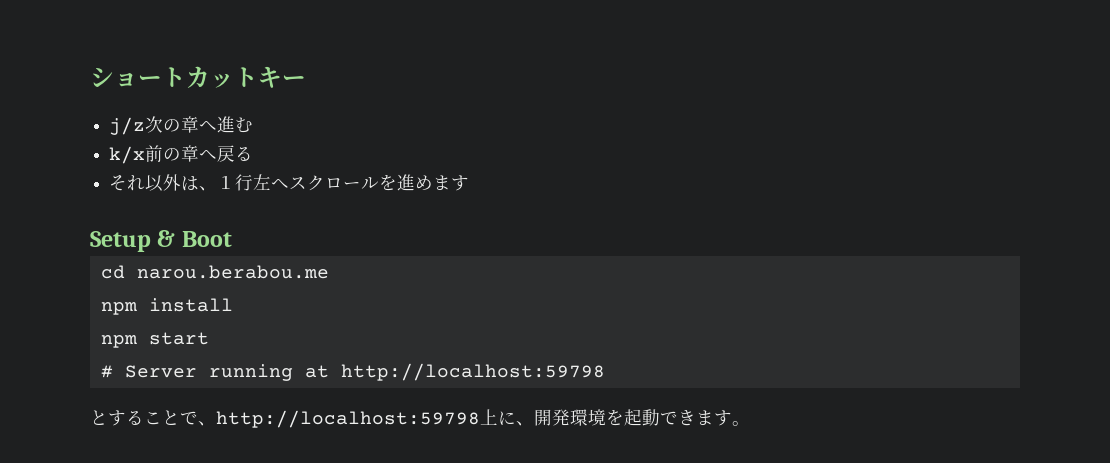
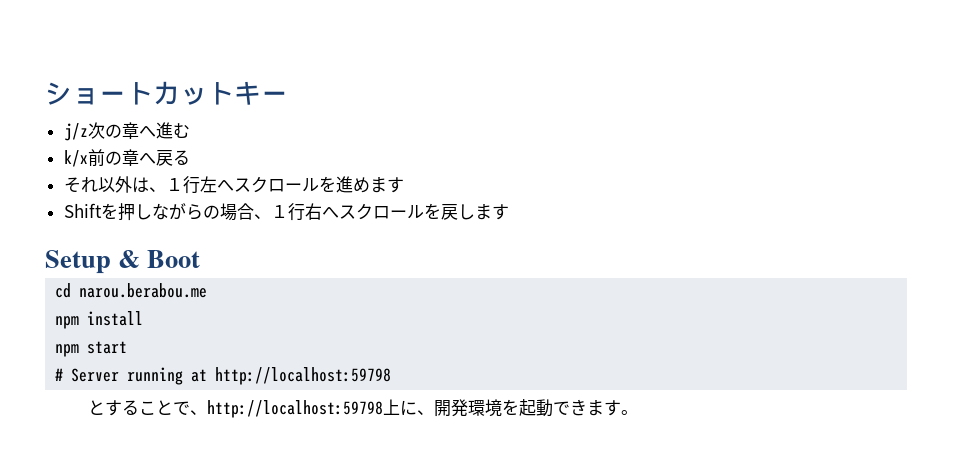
(470, 183) none -> [63,203,509,221] // Shiftを押しながらの場合、１行右へスクロールを戻します

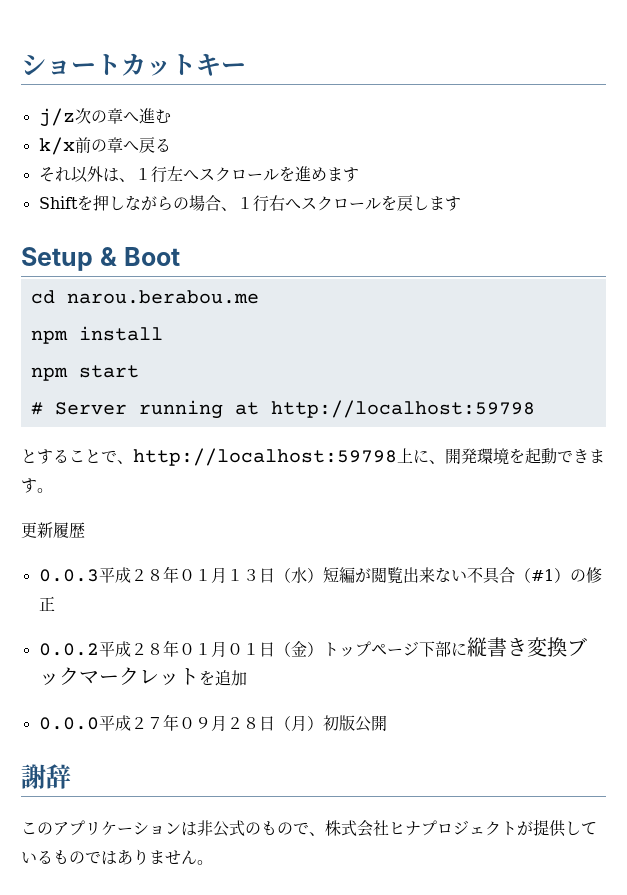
(638, 412) none -> [21,522,85,538] [38,566,602,584] [38,596,55,611] [38,637,587,657] [38,667,247,686] [38,714,387,732] [21,764,71,789] [21,819,597,837] [21,849,213,865] // 更新履歴 // 0.0.3平成２８年０１月１３日（水）短編が閲覧出来ない不具合（#1）の修正 // 0.0.2平成２８年０１月０１日（金）トップページ下部に縦書き変換ブックマークレットを追加 // 0.0.0平成２７年０９月２８日（月）初版公開 // 謝辞 // このアプリケーションは非公式のもので、株式会社ヒナプロジェクトが提供しているものではありません。

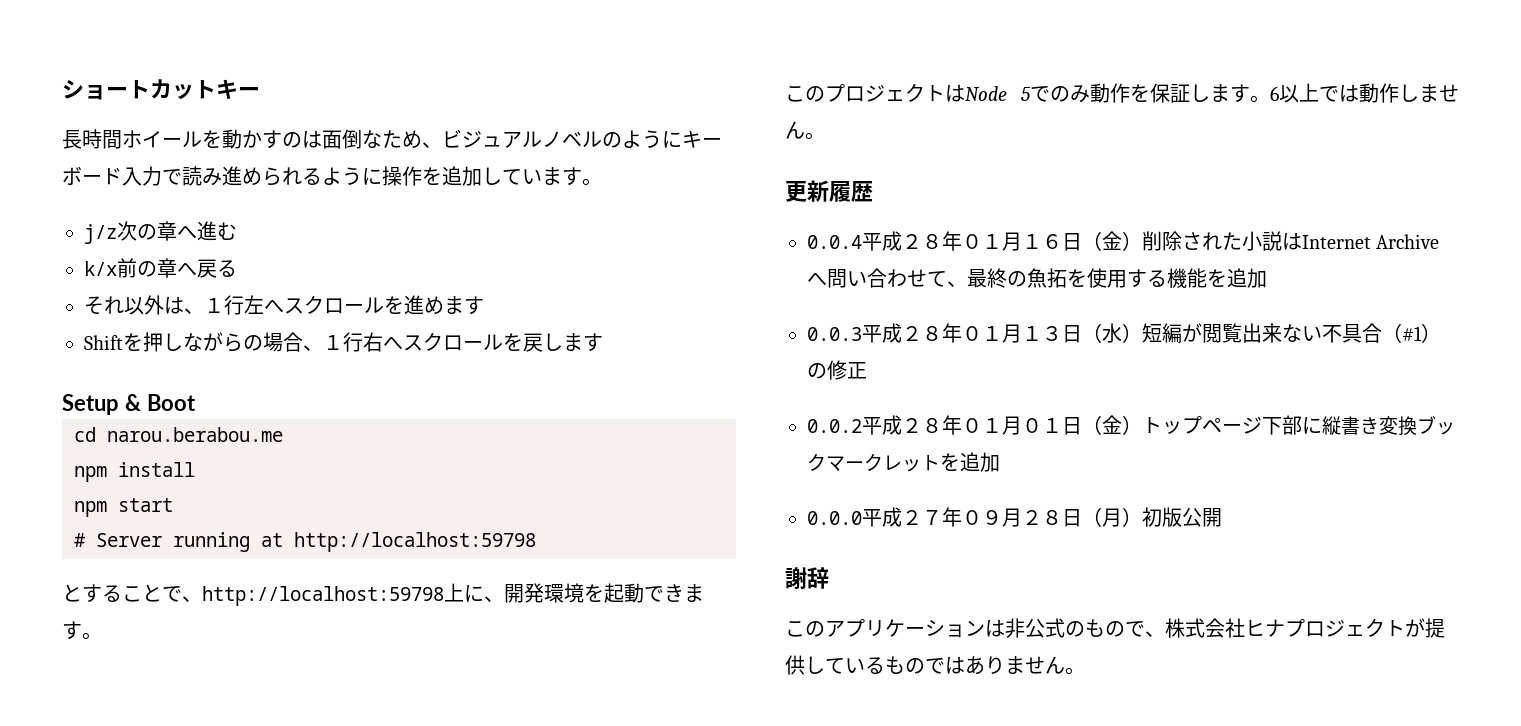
(246, 68) none -> [62,129,722,149] [62,166,602,186] // 長時間ホイールを動かすのは面倒なため、ビジュアルノベルのようにキーボード入力で読み進められるように操作を追加しています。
[21,522,85,538] 更新履歴 -> [785,83,1459,103] [785,121,825,140] [785,180,873,202] [807,231,1440,251] [807,268,1267,288] このプロジェクトはNode 5でのみ動作を保証します。6以上では動作しません。 // 更新履歴 // 0.0.4平成２８年０１月１６日（金）削除された小説はInternet Archiveへ問い合わせて、最終の魚拓を使用する機能を追加

